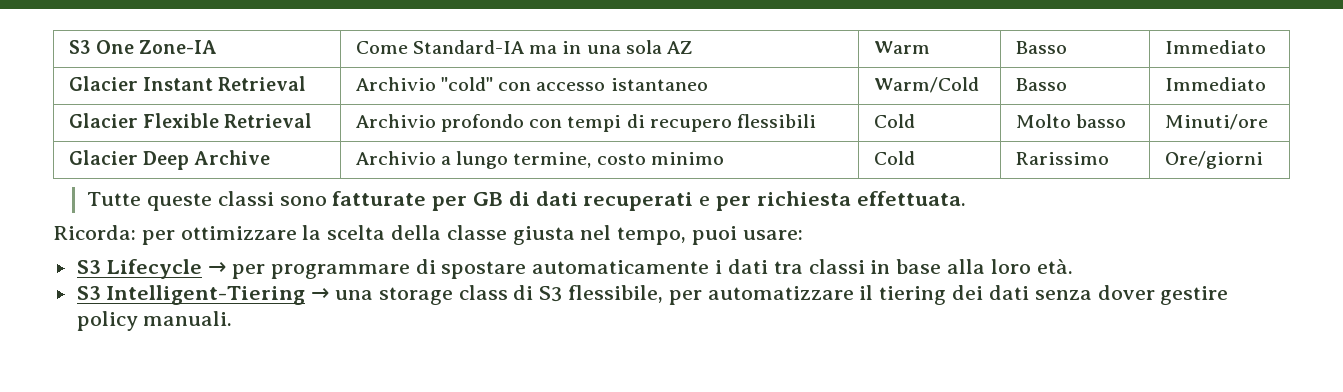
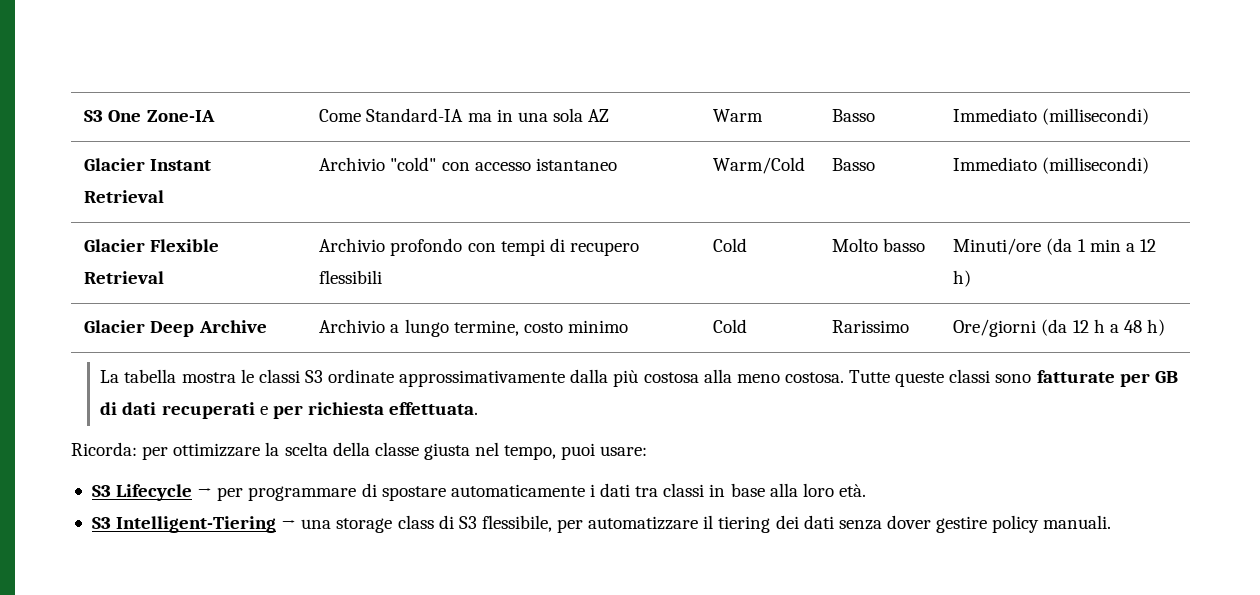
(1266, 47) none -> [1042,108,1150,125] (millisecondi)
(1266, 84) none -> [1042,157,1150,174] (millisecondi)
(1268, 122) none -> [1046,238,1156,255] [953,270,972,287] (da 1 min a 12 h)
(1263, 160) // -> [1041,319,1166,336] [100,369,844,387] (da 12 h a 48 h) // La tabella mostra le classi S3 ordinate approssimativamente dalla più costosa alla meno costosa.

